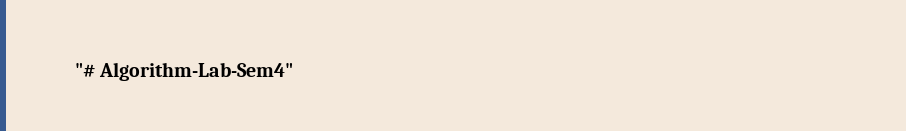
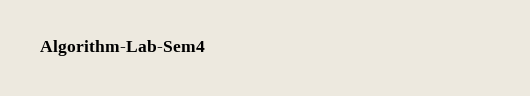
[75,62,294,81] "# Algorithm-Lab-Sem4" -> [40,40,205,56] Algorithm-Lab-Sem4

